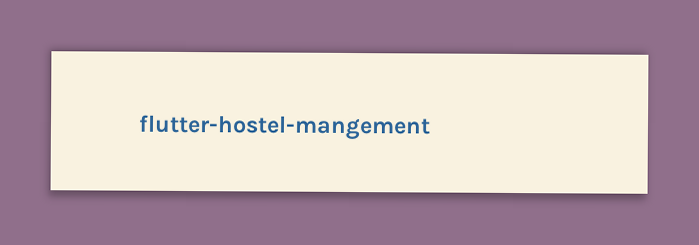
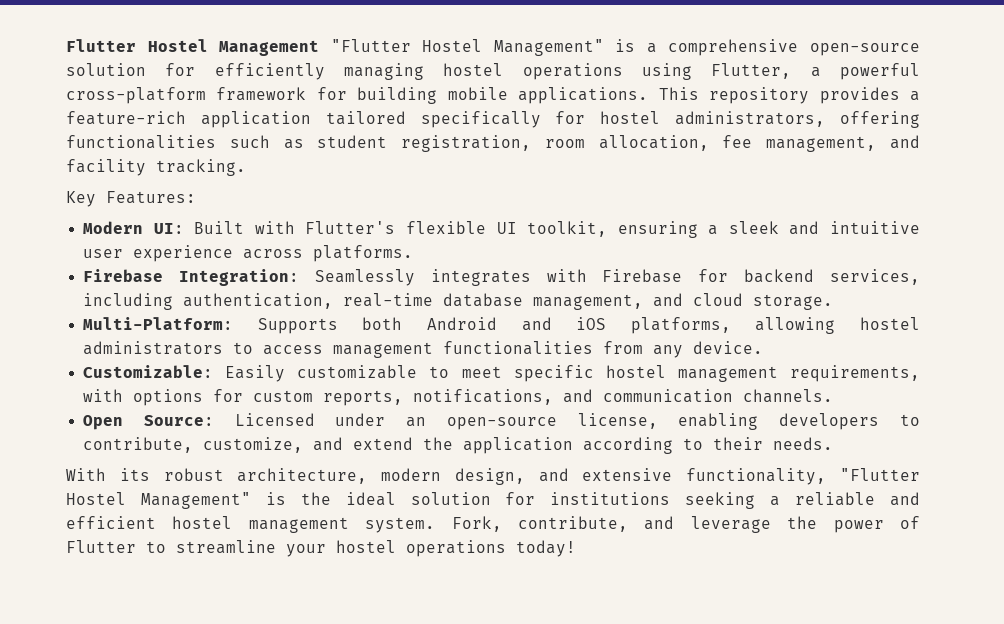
[138,114,431,140] flutter-hostel-mangement -> [66,39,920,56] [66,63,921,80] [66,87,921,104] [66,111,920,128] [66,135,921,152] [66,159,246,176] [66,191,196,207] [83,221,920,238] [83,245,414,262] [83,269,920,286] [83,293,834,310] [83,317,920,334] [83,341,764,358] [83,365,920,382] [83,389,834,406] [83,413,921,430] [83,437,834,454] [66,468,921,485] [66,492,920,509] [66,516,920,533] [66,540,576,557] Flutter Hostel Management "Flutter Hostel Management" is a comprehensive open-source solution for efficiently managing hostel operations using Flutter, a powerful cross-platform framework for building mobile applications. This repository provides a feature-rich application tailored specifically for hostel administrators, offering functionalities such as student registration, room allocation, fee management, and facility tracking. // Key Features: // Modern UI: Built with Flutter's flexible UI toolkit, ensuring a sleek and intuitive user experience across platforms. // Firebase Integration: Seamlessly integrates with Firebase for backend services, including authentication, real-time database management, and cloud storage. // Multi-Platform: Supports both Android and iOS platforms, allowing hostel administrators to access management functionalities from any device. // Customizable: Easily customizable to meet specific hostel management requirements, with options for custom reports, notifications, and communication channels. // Open Source: Licensed under an open-source license, enabling developers to contribute, customize, and extend the application according to their needs. // With its robust architecture, modern design, and extensive functionality, "Flutter Hostel Management" is the ideal solution for institutions seeking a reliable and efficient hostel management system. Fork, contribute, and leverage the power of Flutter to streamline your hostel operations today!

